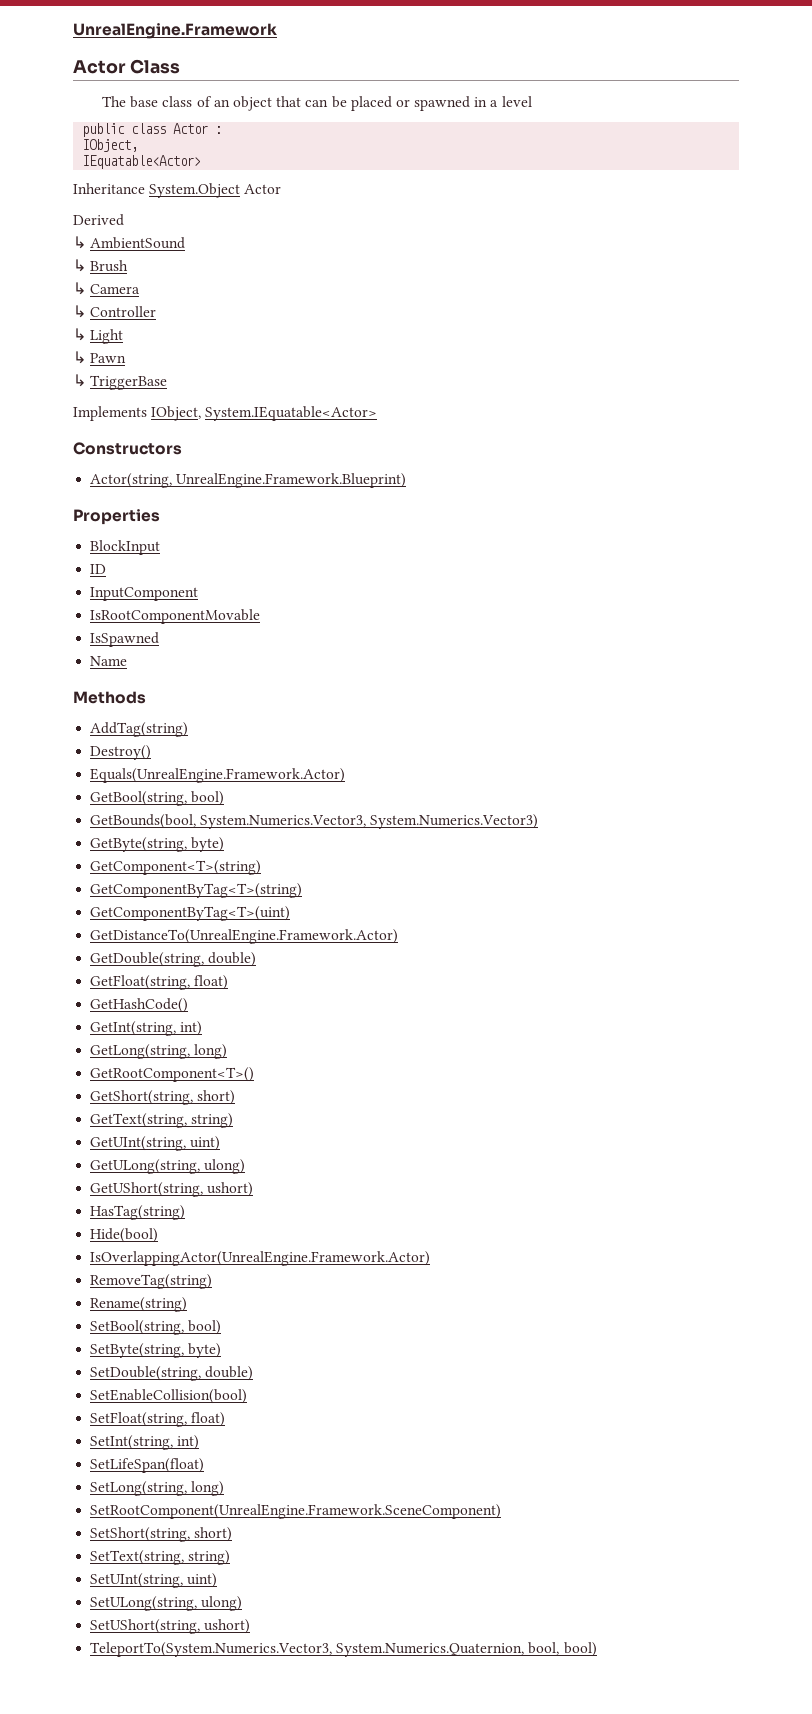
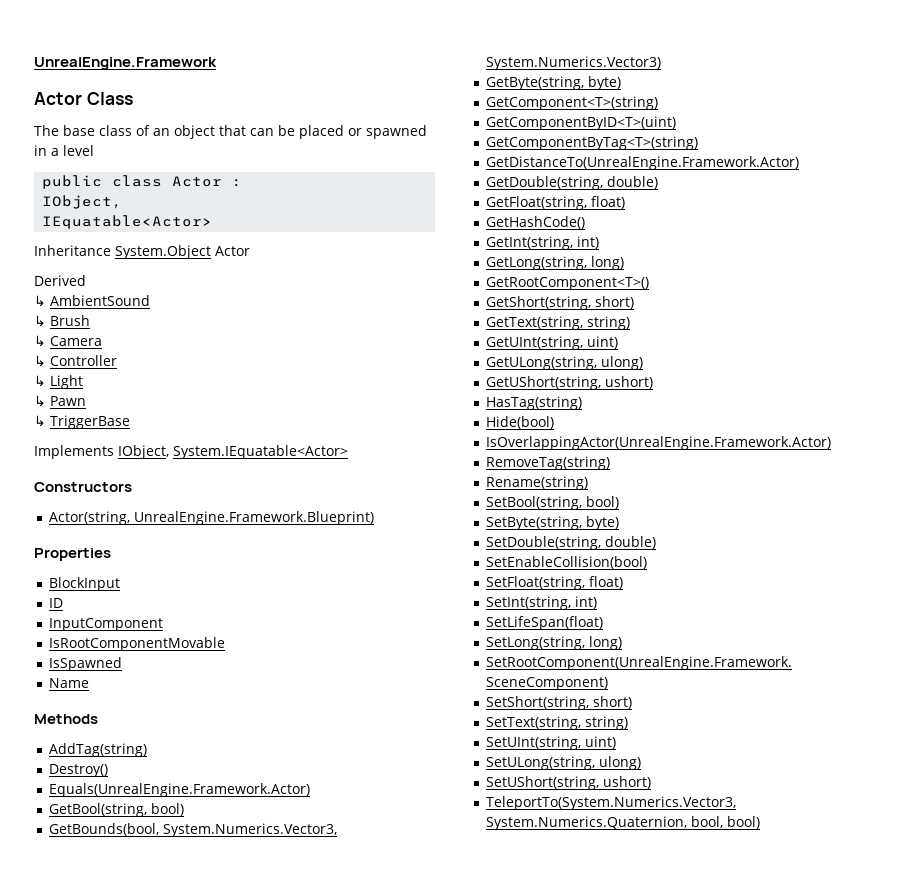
(262, 867) none -> [485,116,676,130] // GetComponentByID<T>(uint)
[90,906,291,921] // GetComponentByTag<T>(uint) -> (698, 143) none

